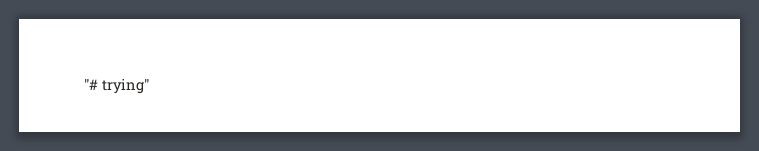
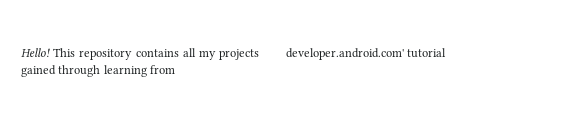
[84,78,149,94] "# trying" -> [21,48,259,60] [21,65,176,77] [286,48,447,60] Hello! This repository contains all my projects gained through learning from developer.android.com' tutorial

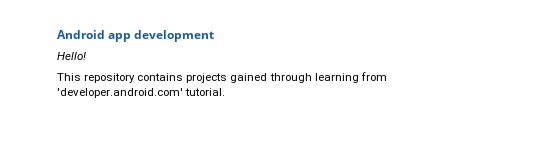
(21, 52) none -> [57,30,215,42] Android app development //
(50, 52) none -> (86, 56) //
[182,48,216,60] all my -> (184, 77) none
[286,48,447,60] developer.android.com' tutorial -> [57,88,226,98] 'developer.android.com' tutorial.

